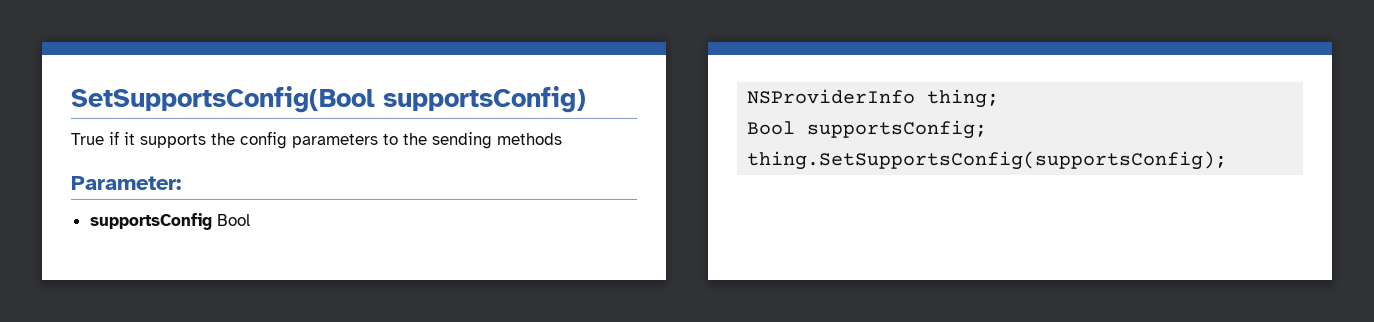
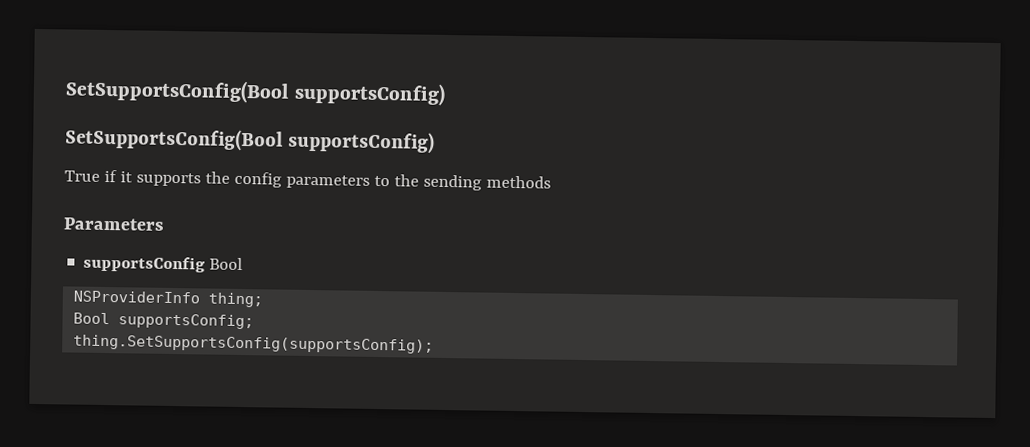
[71,86,586,113] SetSupportsConfig(Bool supportsConfig) -> [65,78,447,106] [65,127,435,154] SetSupportsConfig(Bool supportsConfig) // SetSupportsConfig(Bool supportsConfig)
[71,176,181,190] Parameter: -> [63,217,165,231] Parameters

